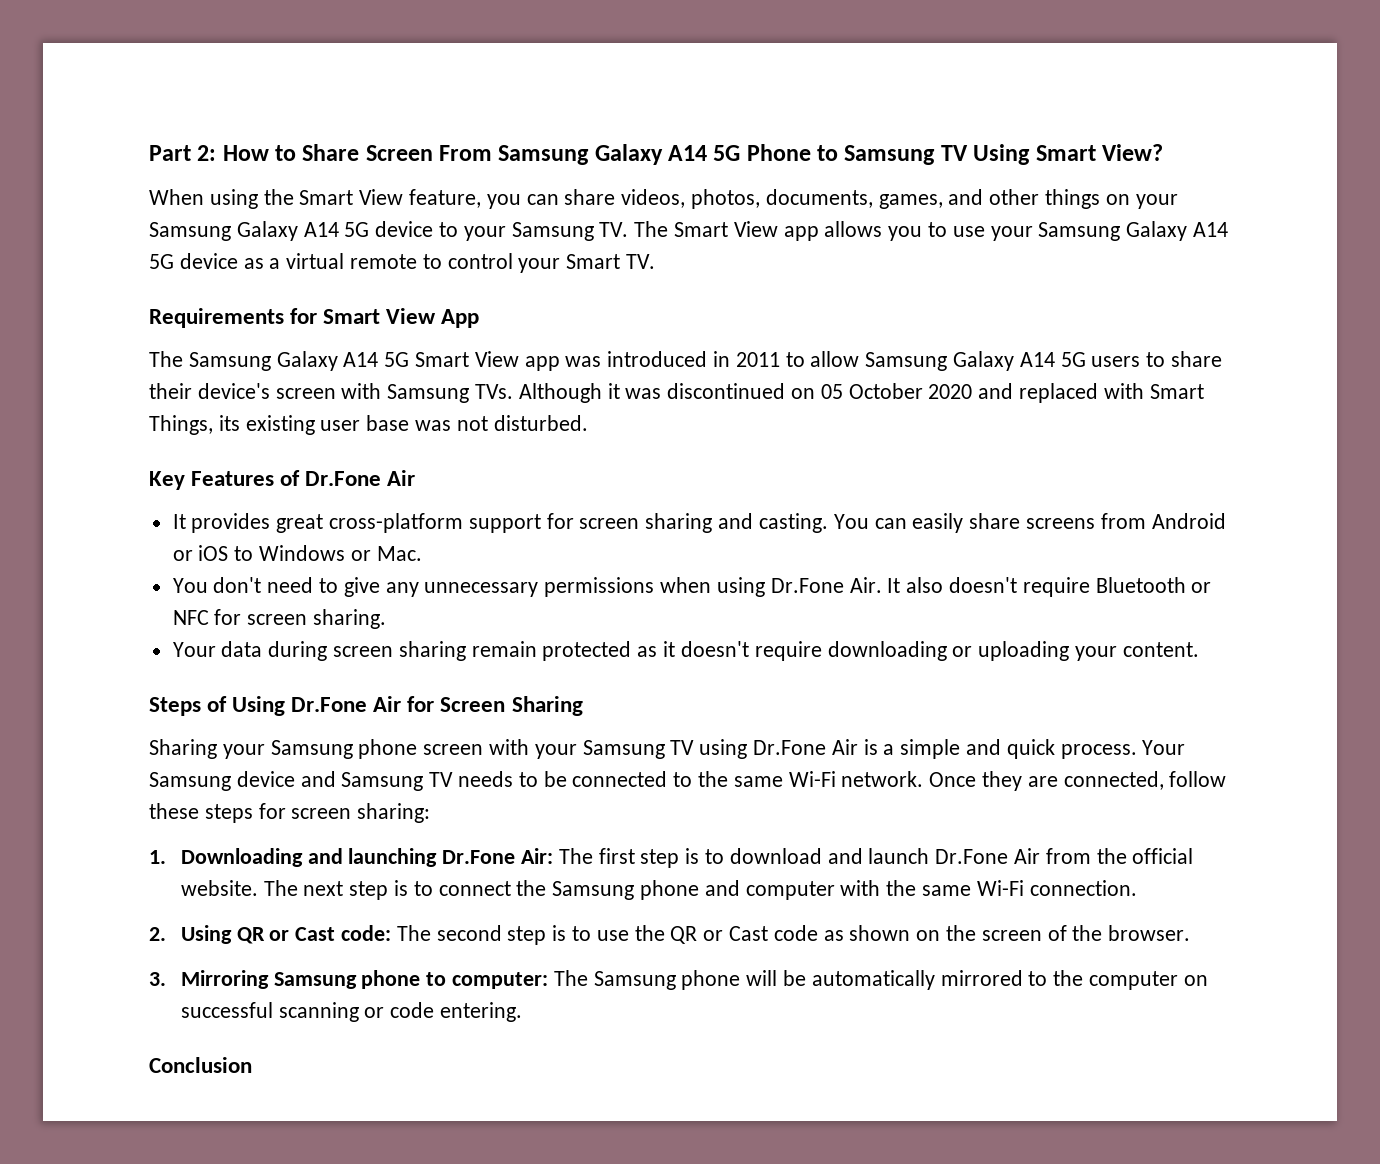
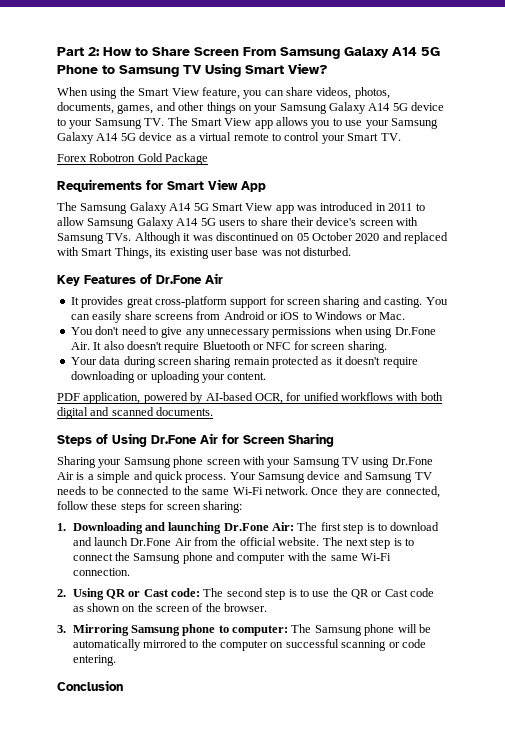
(656, 261) none -> [57,153,209,165] // Forex Robotron Gold Package
(1199, 649) none -> [57,392,443,404] [57,407,214,419] // PDF application, powered by AI-based OCR, for unified workflows with both digital and scanned documents.

